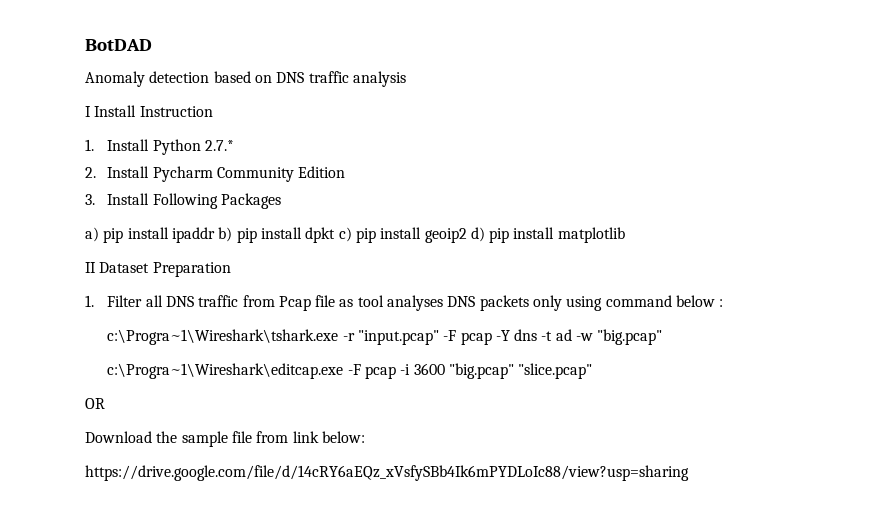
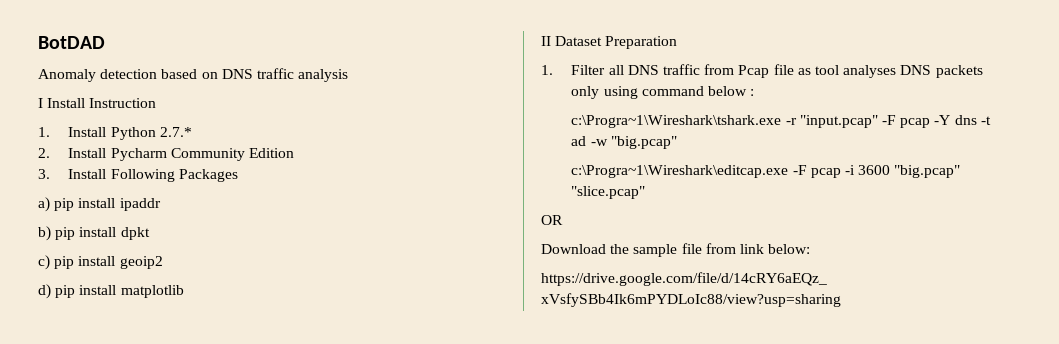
(215, 235) none -> (161, 204) //
(336, 235) none -> (150, 233) //
(467, 235) none -> (163, 262) //

